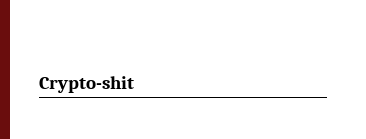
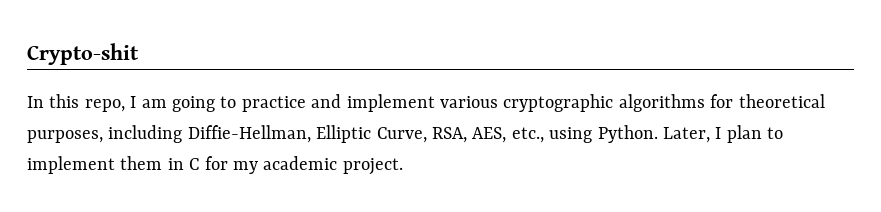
(134, 84) none -> [27,94,825,112] [27,125,784,143] [27,156,403,175] // In this repo, I am going to practice and implement various cryptographic algorithms for theoretical purposes, including Diffie-Hellman, Elliptic Curve, RSA, AES, etc., using Python. Later, I plan to implement them in C for my academic project.

